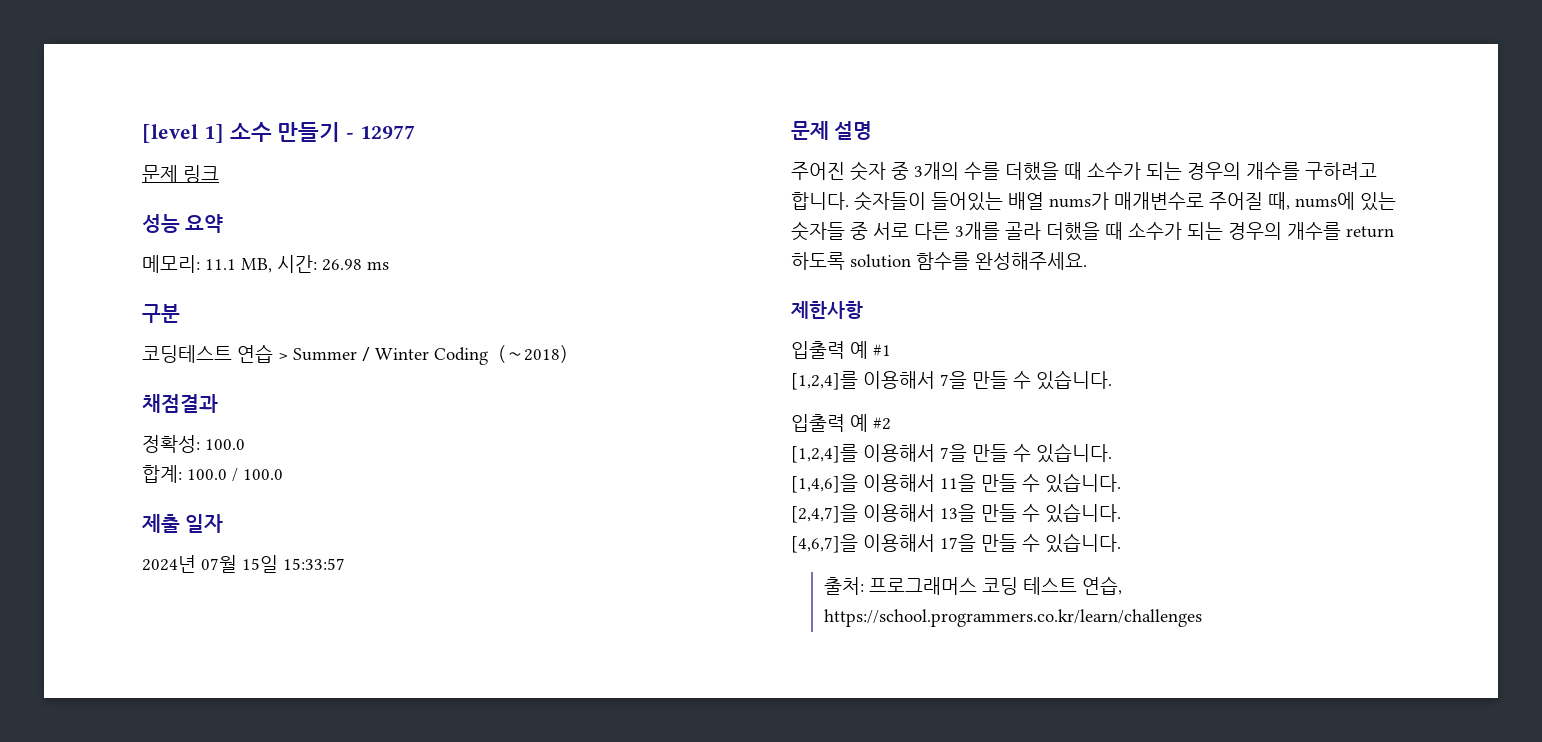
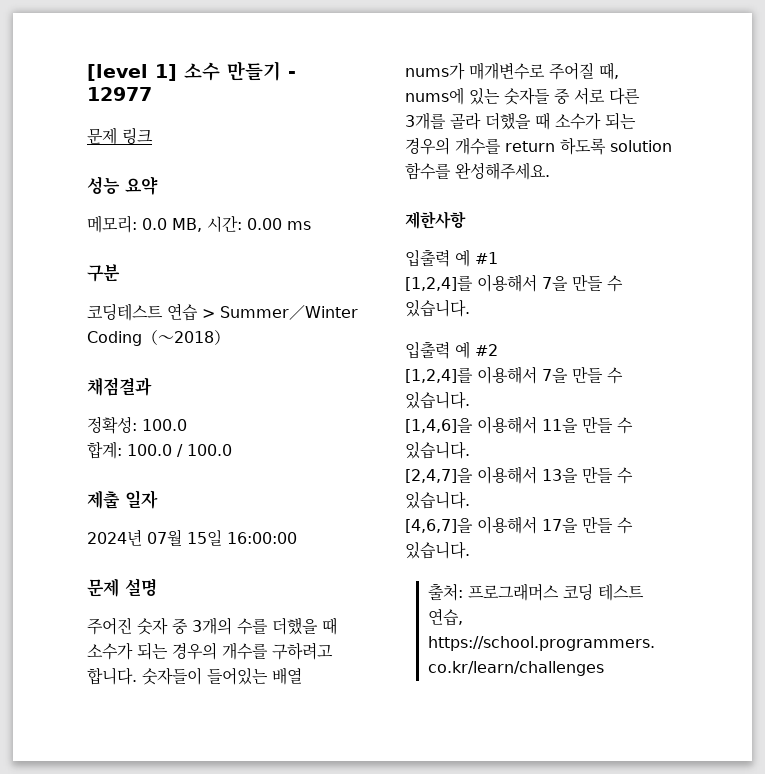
[205,259,236,270] 11.1 -> [142,218,167,230] 0.0
[322,259,362,271] 26.98 -> [247,218,282,230] 0.00
[283,558,345,570] 15:33:57 -> [227,532,297,544] 16:00:00

